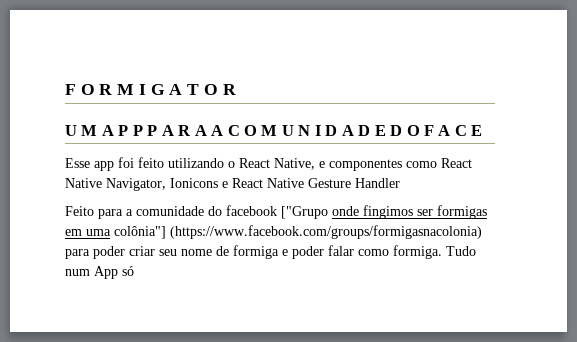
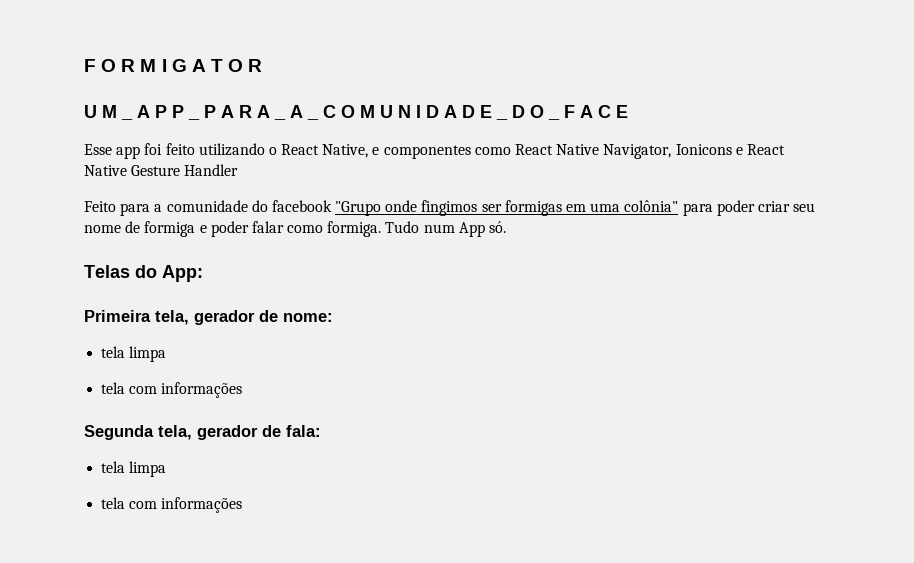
(98, 130) none -> [121,118,133,120] _
(143, 130) none -> [188,118,200,120] _
[211,125,224,136] A -> [274,118,286,120] [290,105,303,118] [307,118,319,120] _ A _
(386, 130) none -> [496,118,508,120] _
(420, 130) none -> [548,118,560,120] _
[281,206,328,219] ["Grupo -> [335,201,382,216] "Grupo
[114,225,482,239] colônia"] (https://www.facebook.com/groups/formigasnacolonia) -> [624,200,679,212] colônia"
[122,266,134,276] só -> [489,221,507,233] [84,265,203,282] [84,310,333,325] [101,346,167,362] [101,382,243,398] [84,425,321,440] [101,461,167,477] [101,497,243,513] só. // Telas do App: // Primeira tela, gerador de nome: // tela limpa // tela com informações // Segunda tela, gerador de fala: // tela limpa // tela com informações

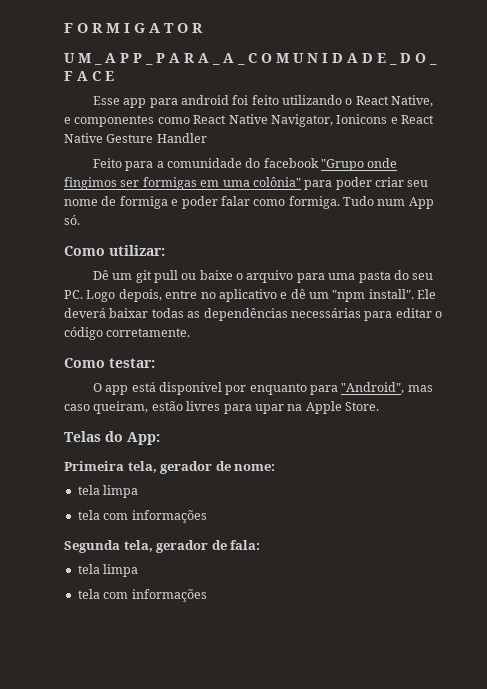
(141, 152) none -> [149,95,229,108] para android
(507, 227) none -> [64,245,165,256] [92,270,434,283] [64,289,437,302] [64,308,442,321] [64,327,191,340] [64,358,155,368] [92,382,433,395] [64,401,379,414] // Como utilizar: // Dê um git pull ou baixe o arquivo para uma pasta do seu PC. Logo depois, entre no aplicativo e dê um "npm install". Ele deverá baixar todas as dependências necessárias para editar o código corretamente. // Como testar: // O app está disponível por enquanto para "Android", mas caso queiram, estão livres para upar na Apple Store.

